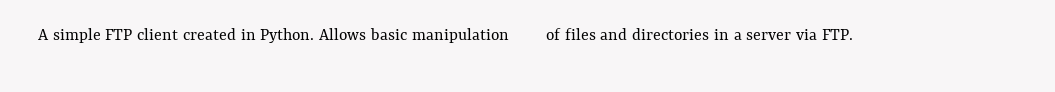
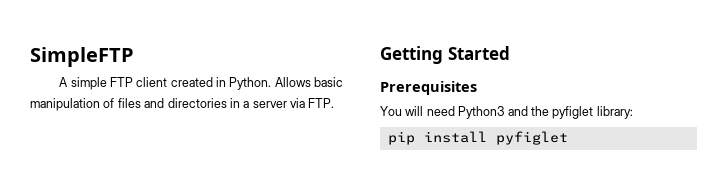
(38, 34) none -> [30,47,134,67] SimpleFTP //
(853, 34) none -> [380,46,510,64] [380,81,477,95] [380,106,633,119] [387,131,568,145] // Getting Started // Prerequisites // You will need Python3 and the pyfiglet library: // pip install pyfiglet

